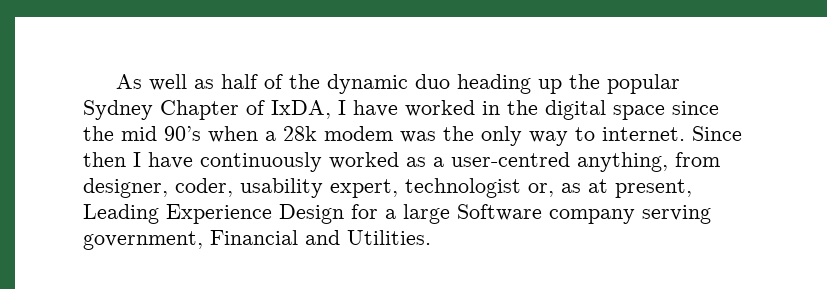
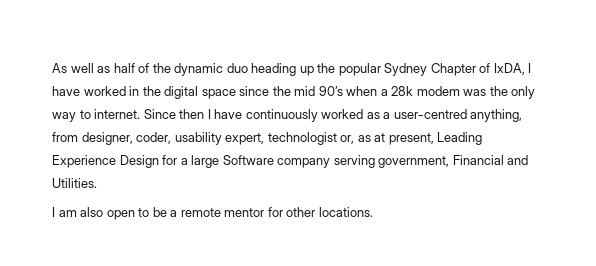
(431, 237) none -> [52,207,373,220] // I am also open to be a remote mentor for other locations.

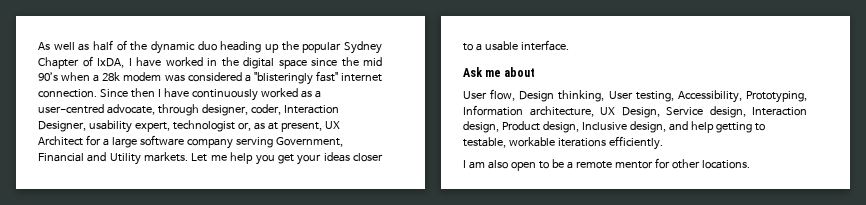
[489,86,536,99] [52,109,141,122] the only way to internet. -> [187,71,382,85] [38,89,97,98] considered a "blisteringly fast" internet connection.
[470,109,523,122] [52,132,172,145] anything, from designer, coder, -> [106,104,339,116] [38,121,86,132] advocate, through designer, coder, Interaction Designer,
[437,132,483,145] [52,155,159,168] Leading Experience Design -> [324,121,340,129] [38,136,83,146] UX Architect
[222,155,274,165] Software -> [139,135,184,146] software
[378,156,450,168] government, -> [275,137,343,147] Government,
[52,178,97,188] Utilities. -> [109,152,384,165] [463,40,569,51] [463,67,536,77] [463,89,807,103] [463,105,807,118] [463,121,765,133] [463,136,663,150] Utility markets. Let me help you get your ideas closer to a usable interface. // Ask me about // User flow, Design thinking, User testing, Accessibility, Prototyping, Information architecture, UX Design, Service design, Interaction design, Product design, Inclusive design, and help getting to testable, workable iterations efficiently.

